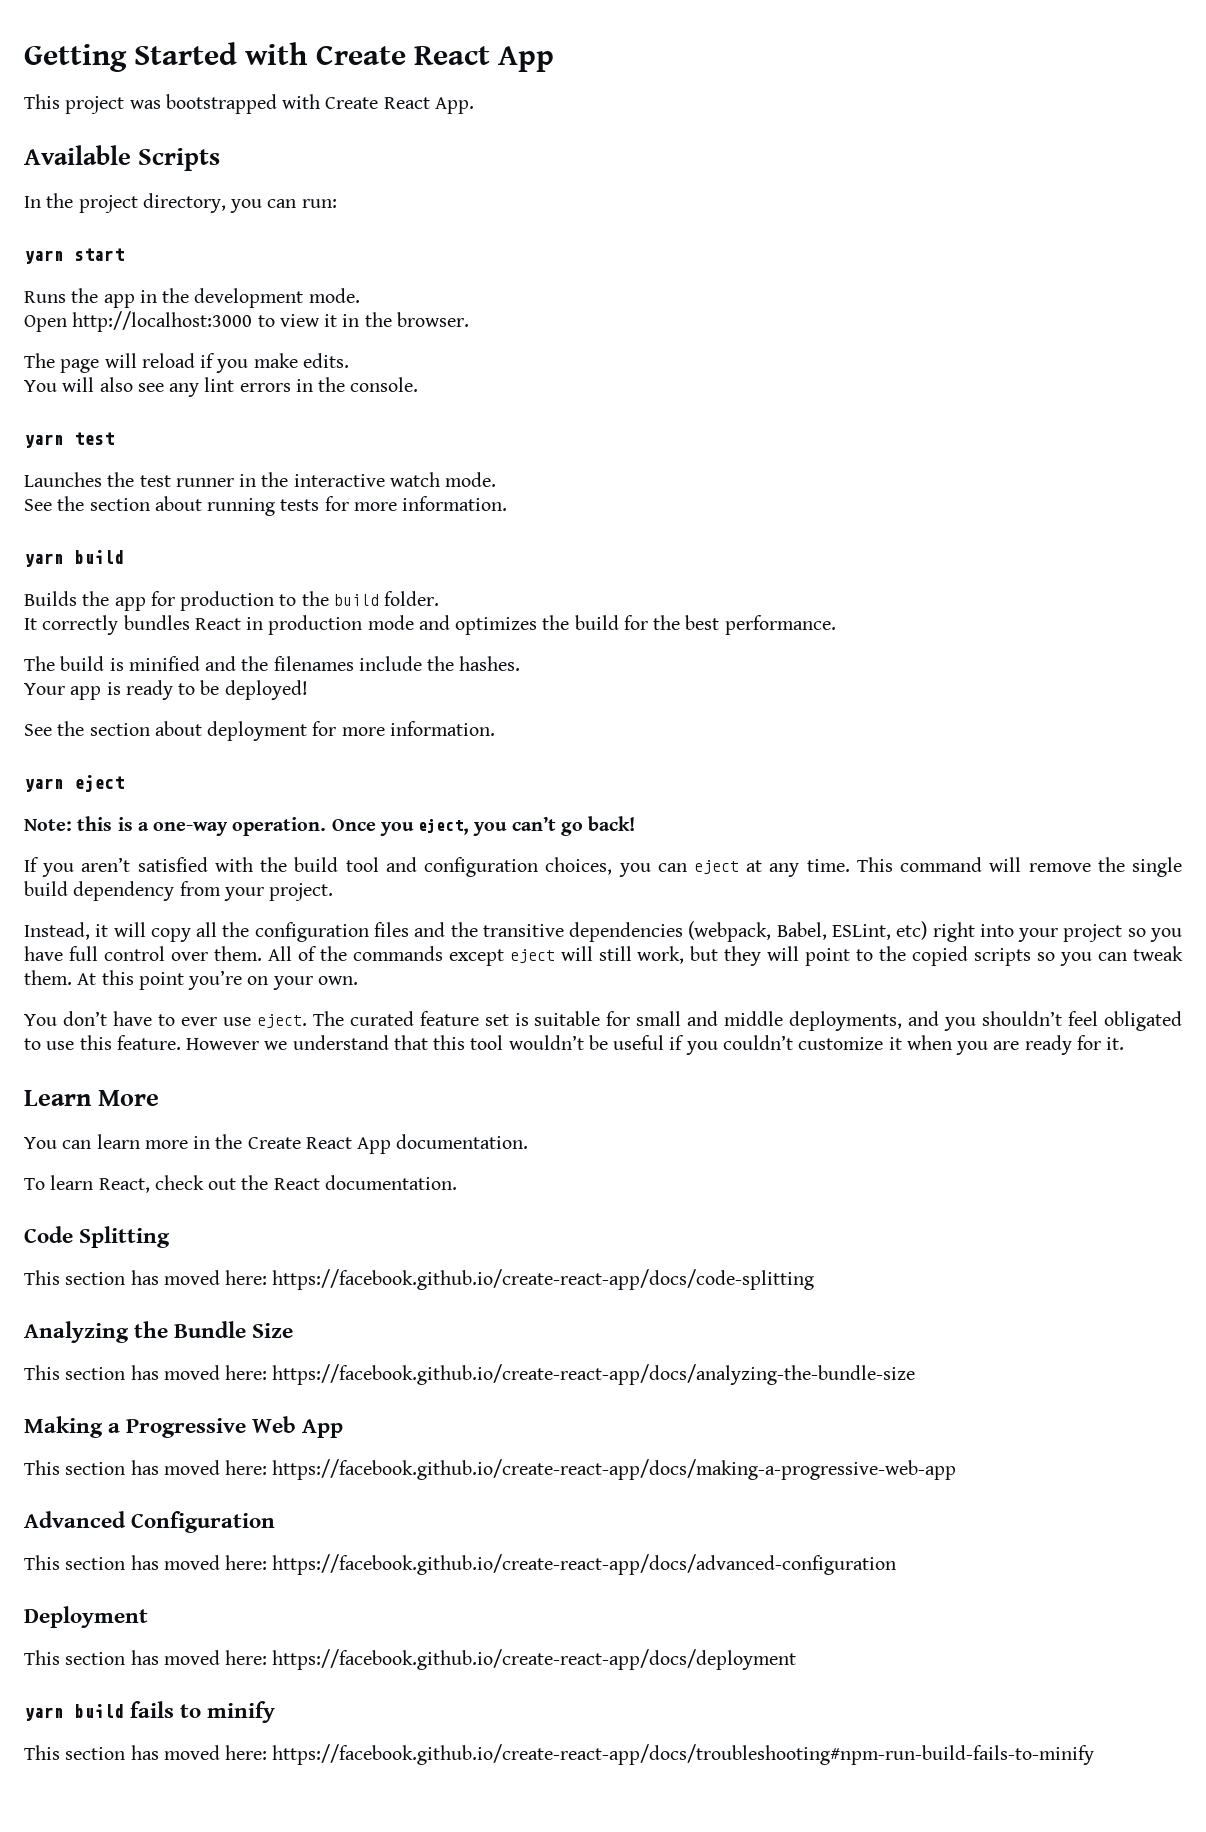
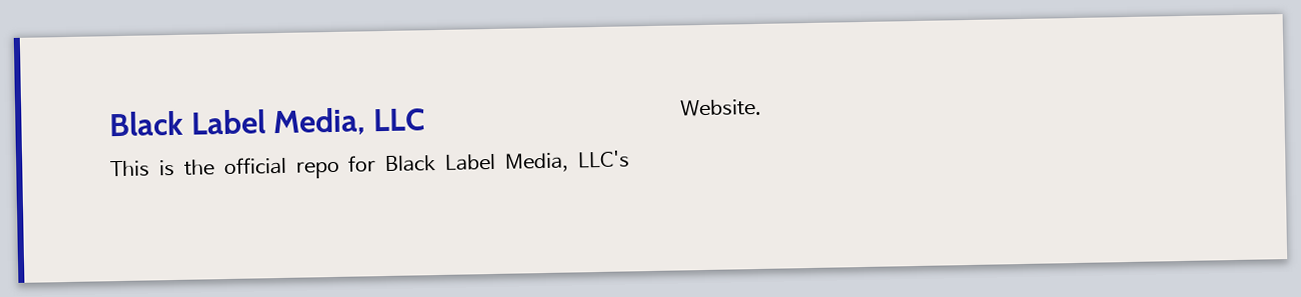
[24,42,555,72] [24,94,474,114] [24,145,221,171] [24,193,337,213] [24,248,124,264] [24,288,360,308] [24,311,469,332] [24,353,349,373] [24,377,419,397] [24,432,114,448] [24,472,497,487] [24,496,508,516] [24,550,124,567] [24,591,440,611] [24,615,836,635] [24,656,521,671] [24,680,308,700] [24,721,495,741] [24,775,124,792] [24,816,636,836] [24,857,1183,877] [24,881,334,901] [24,921,1182,942] [24,946,1184,966] [24,970,358,990] [24,1011,1183,1031] [24,1035,1125,1055] [24,1090,160,1106] [24,1134,529,1154] [24,1175,457,1193] [24,1226,171,1248] [24,1269,815,1290] [24,1321,294,1343] [24,1364,916,1385] [24,1416,344,1438] [24,1459,957,1480] [24,1511,276,1533] [24,1554,897,1575] [24,1606,148,1628] [24,1649,797,1670] [24,1701,276,1723] [24,1744,1095,1765] Getting Started with Create React App // This project was bootstrapped with Create React App. // Available Scripts // In the project directory, you can run: // yarn start // Runs the app in the development mode. // Open http://localhost:3000 to view it in the browser. // The page will reload if you make edits. // You will also see any lint errors in the console. // yarn test // Launches the test runner in the interactive watch mode. // See the section about running tests for more information. // yarn build // Builds the app for production to the build folder. // It correctly bundles React in production mode and optimizes the build for the best performance. // The build is minified and the filenames include the hashes. // Your app is ready to be deployed! // See the section about deployment for more information. // yarn eject // Note: this is a one-way operation. Once you eject, you can’t go back! // If you aren’t satisfied with the build tool and configuration choices, you can eject at any time. This command will remove the single build dependency from your project. // Instead, it will copy all the configuration files and the transitive dependencies (webpack, Babel, ESLint, etc) right into your project so you have full control over them. All of the commands except eject will still work, but they will point to the copied scripts so you can tweak them. At this point you’re on your own. // You don’t have to ever use eject. The curated feature set is suitable for small and middle deployments, and you shouldn’t feel obligated to use this feature. However we understand that this tool wouldn’t be useful if you couldn’t customize it when you are ready for it. // Learn More // You can learn more in the Create React App documentation. // To learn React, check out the React documentation. // Code Splitting // This section has moved here: https://facebook.github.io/create-react-app/docs/code-splitting // Analyzing the Bundle Size // This section has moved here: https://facebook.github.io/create-react-app/docs/analyzing-the-bundle-size // Making a Progressive Web App // This section has moved here: https://facebook.github.io/create-react-app/docs/making-a-progressive-web-app // Advanced Configuration // This section has moved here: https://facebook.github.io/create-react-app/docs/advanced-configuration // Deployment // This section has moved here: https://facebook.github.io/create-react-app/docs/deployment // yarn build fails to minify // This section has moved here: https://facebook.github.io/create-react-app/docs/troubleshooting#npm-run-build-fails-to-minify -> [109,107,425,137] [110,150,631,179] [680,98,762,117] Black Label Media, LLC // This is the official repo for Black Label Media, LLC's Website.

